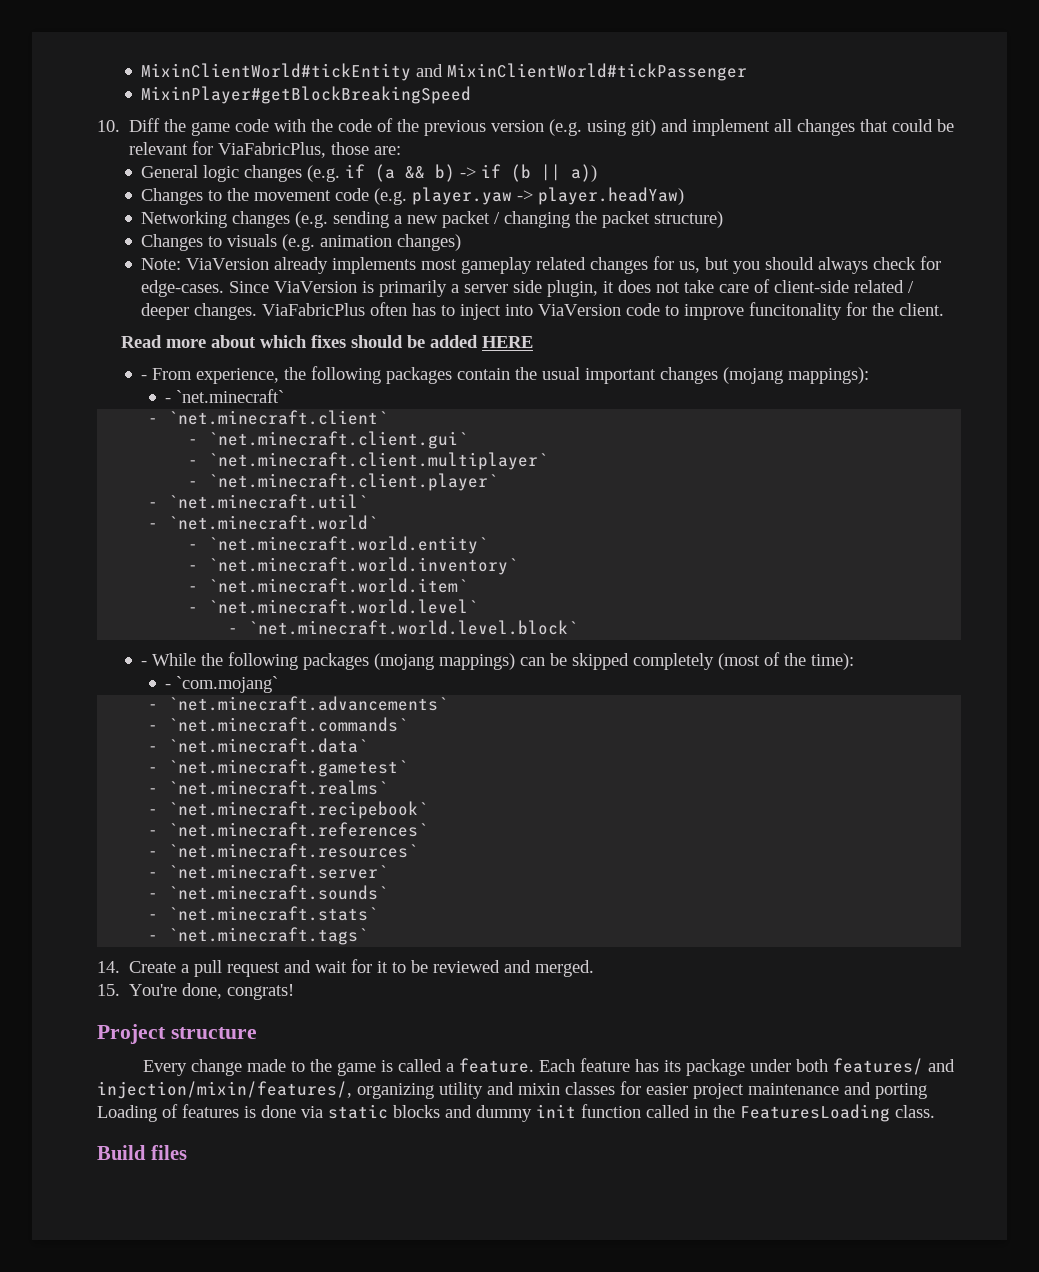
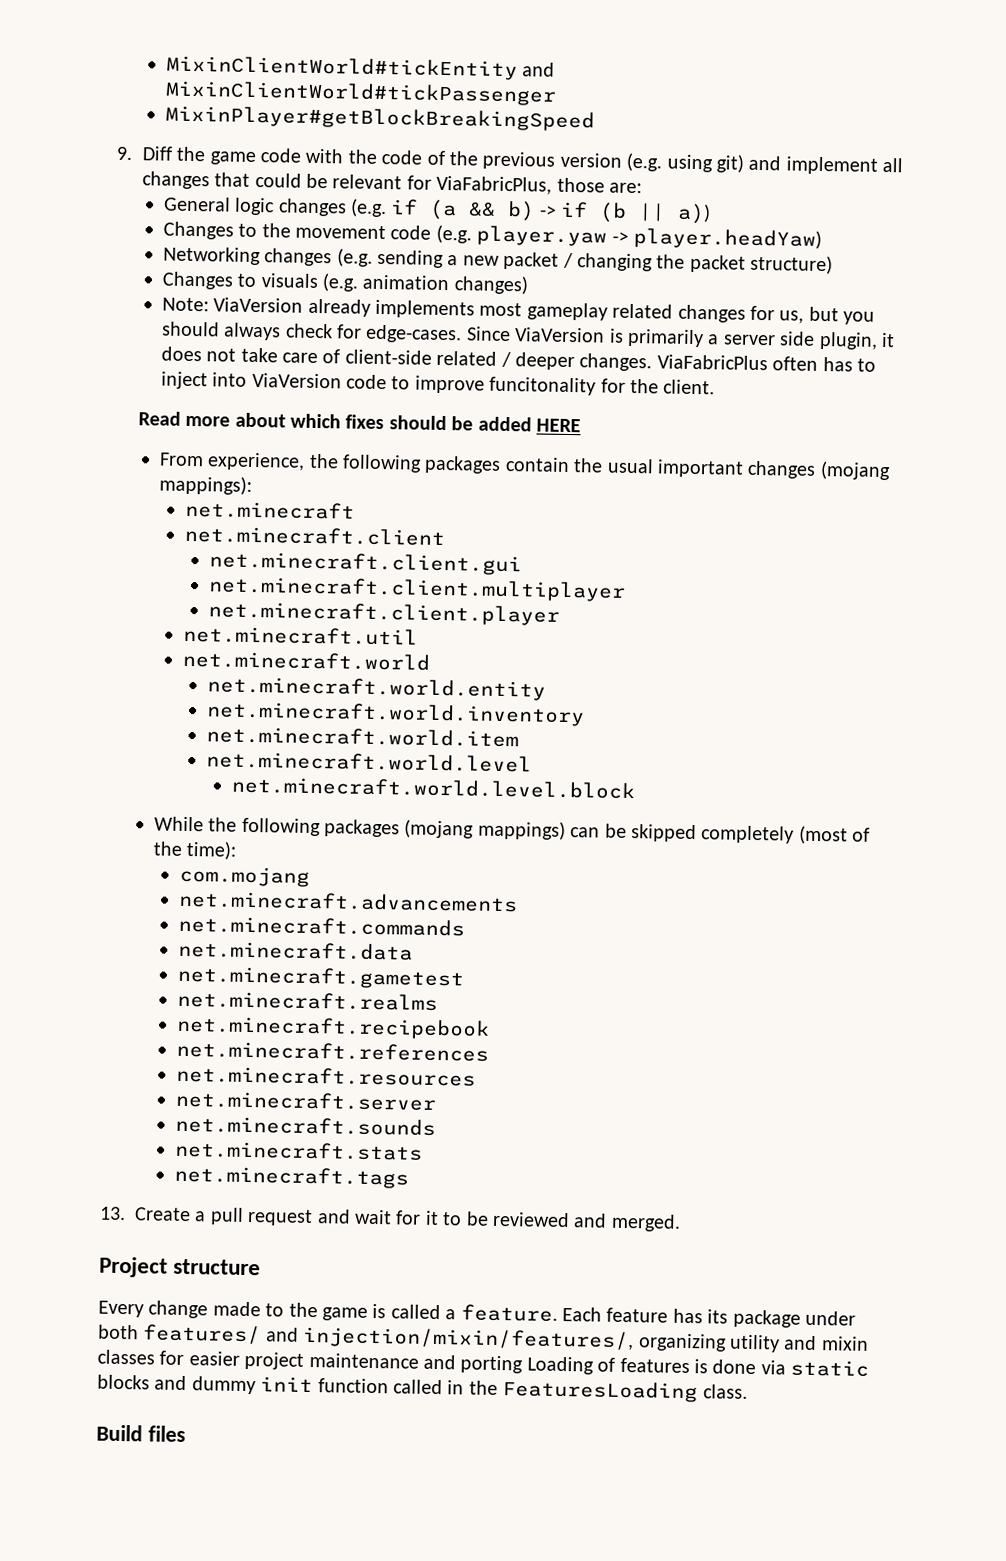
[97,120,120,132] 10. -> [116,146,133,161] 9.
[141,375,148,380] - -> (581, 425) none
[165,389,285,403] [148,410,389,425] [188,431,469,449] [188,452,549,470] [188,473,499,491] [148,494,369,509] [148,515,379,530] [188,536,489,554] [188,557,519,575] [188,578,469,593] [188,599,479,614] [228,620,579,635] [141,661,148,666] - `net.minecraft` // - `net.minecraft.client` // - `net.minecraft.client.gui` // - `net.minecraft.client.multiplayer` // - `net.minecraft.client.player` // - `net.minecraft.util` // - `net.minecraft.world` // - `net.minecraft.world.entity` // - `net.minecraft.world.inventory` // - `net.minecraft.world.item` // - `net.minecraft.world.level` // - `net.minecraft.world.level.block` // - -> [184,500,355,520] [183,525,445,547] [209,551,523,576] [208,576,627,602] [208,601,561,626] [182,625,418,646] [181,650,430,671] [207,676,547,701] [206,701,586,727] [206,726,520,748] [206,751,533,773] [231,776,636,800] net.minecraft // net.minecraft.client // net.minecraft.client.gui // net.minecraft.client.multiplayer // net.minecraft.client.player // net.minecraft.util // net.minecraft.world // net.minecraft.world.entity // net.minecraft.world.inventory // net.minecraft.world.item // net.minecraft.world.level // net.minecraft.world.level.block //
[165,676,279,693] [148,696,449,711] [148,717,409,732] [148,738,369,753] [148,759,409,777] [148,780,389,795] [148,801,429,819] [148,822,429,837] [148,843,419,858] [148,864,389,879] [148,885,389,900] [148,906,379,921] [148,927,369,945] [97,961,120,973] - `com.mojang` // - `net.minecraft.advancements` // - `net.minecraft.commands` // - `net.minecraft.data` // - `net.minecraft.gametest` // - `net.minecraft.realms` // - `net.minecraft.recipebook` // - `net.minecraft.references` // - `net.minecraft.resources` // - `net.minecraft.server` // - `net.minecraft.sounds` // - `net.minecraft.stats` // - `net.minecraft.tags` // 14. -> [178,865,310,887] [177,890,518,913] [177,915,465,937] [177,940,413,961] [176,965,464,990] [176,990,438,1011] [175,1015,490,1040] [175,1040,489,1062] [175,1065,476,1087] [174,1090,436,1111] [174,1115,436,1136] [173,1140,423,1161] [173,1165,409,1189] [99,1206,126,1221] com.mojang // net.minecraft.advancements // net.minecraft.commands // net.minecraft.data // net.minecraft.gametest // net.minecraft.realms // net.minecraft.recipebook // net.minecraft.references // net.minecraft.resources // net.minecraft.server // net.minecraft.sounds // net.minecraft.stats // net.minecraft.tags // 13.
[97,983,295,1000] // 15. You're done, congrats! -> (681, 1222) none

